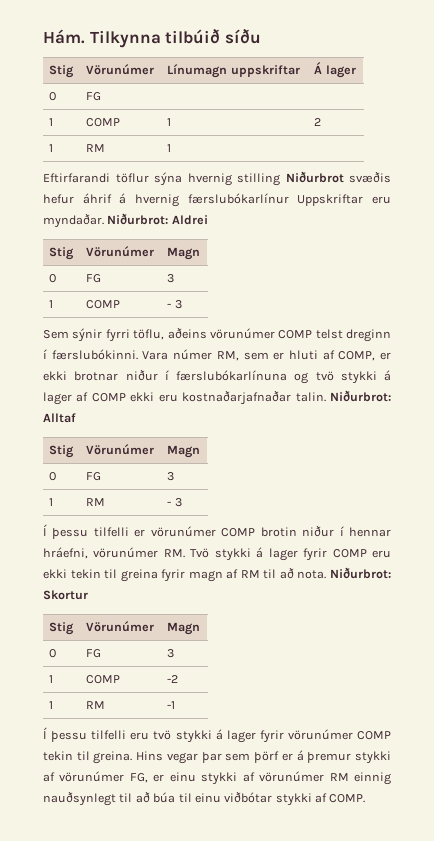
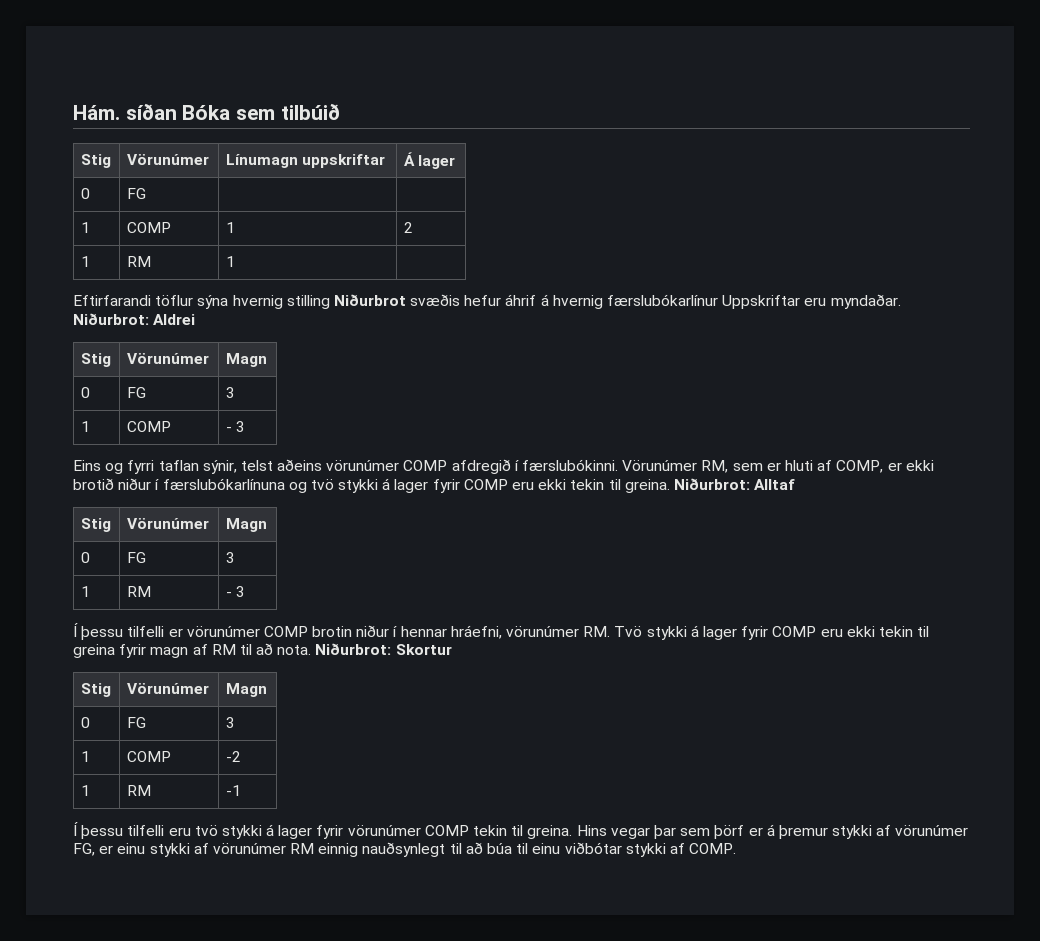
[89,30,161,48] Tilkynna -> [125,103,276,120] síðan Bóka sem
[224,28,261,44] síðu -> (340, 111) none
[43,327,391,342] [43,349,213,360] Sem sýnir fyrri töflu, aðeins vörunúmer COMP telst dreginn í færslubókinni. Vara númer -> [73,459,698,474] Eins og fyrri taflan sýnir, telst aðeins vörunúmer COMP afdregið í færslubókinni. Vörunúmer
[74,371,119,381] brotnar -> [73,478,114,490] brotið
[76,390,326,405] af COMP ekki eru kostnaðarjafnaðar talin. -> [432,479,670,493] fyrir COMP eru ekki tekin til greina.

